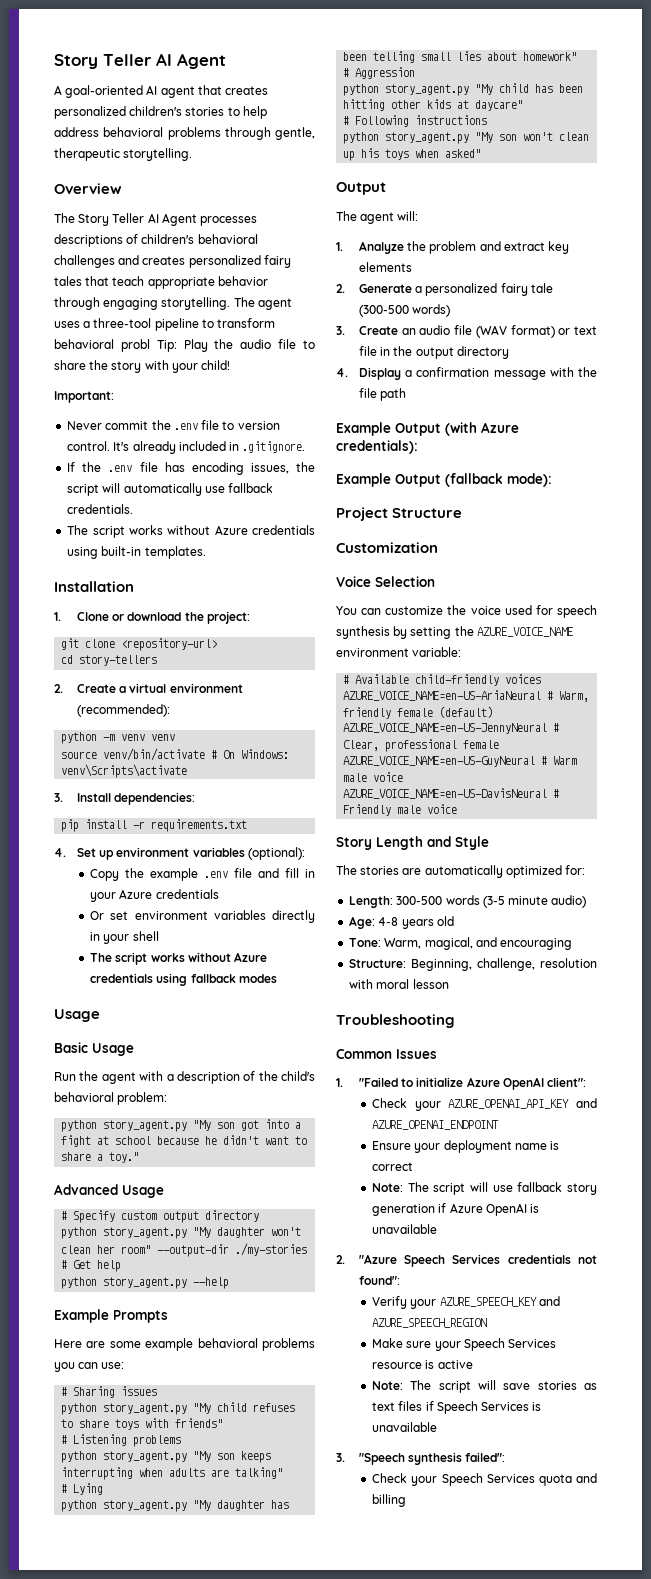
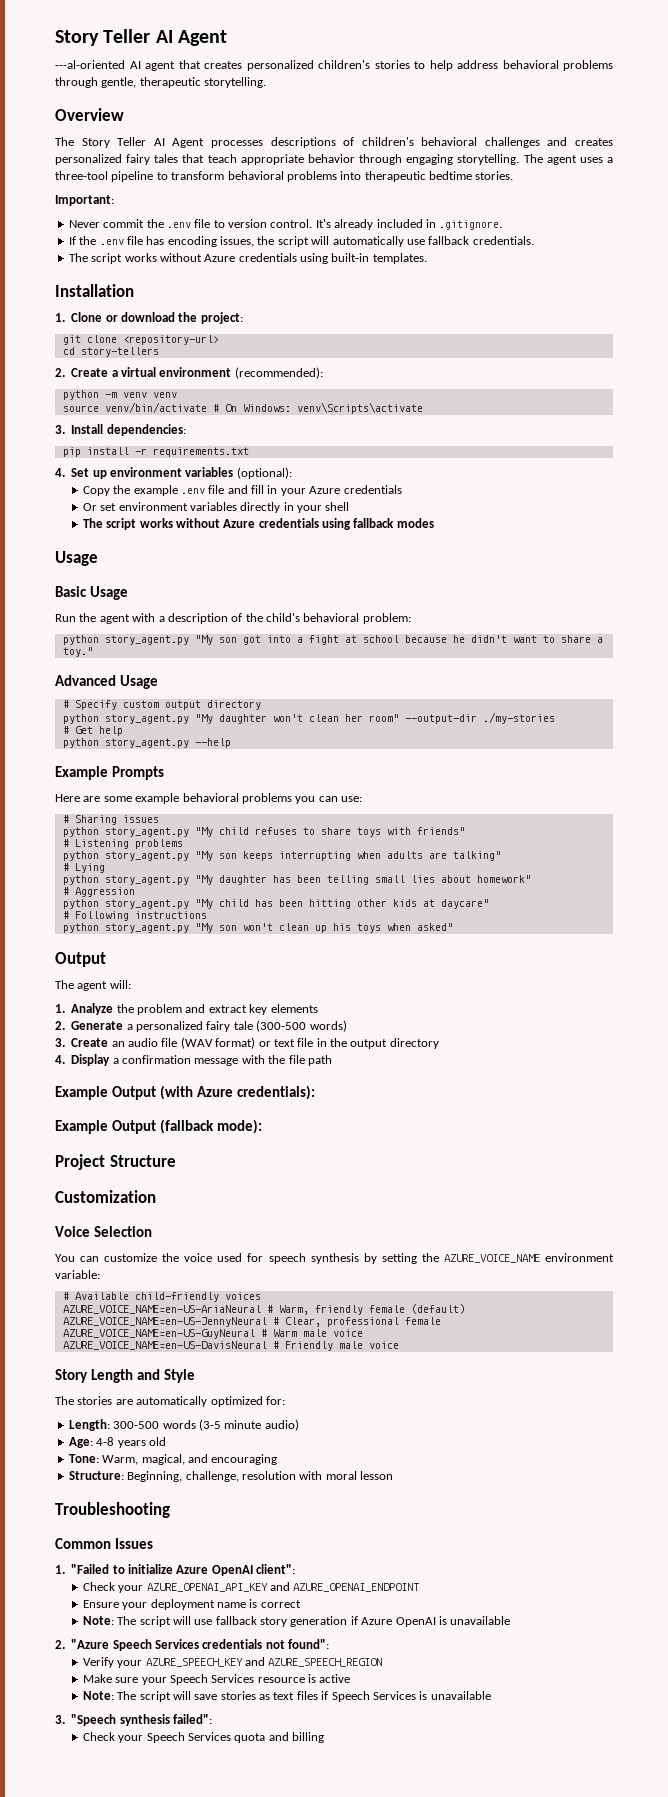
[54,85,144,98] A goal-oriented -> [55,60,125,69] ---al-oriented
[120,339,315,352] [54,360,231,373] probl Tip: Play the audio file to share the story with your child! -> [286,171,514,182] problems into therapeutic bedtime stories.

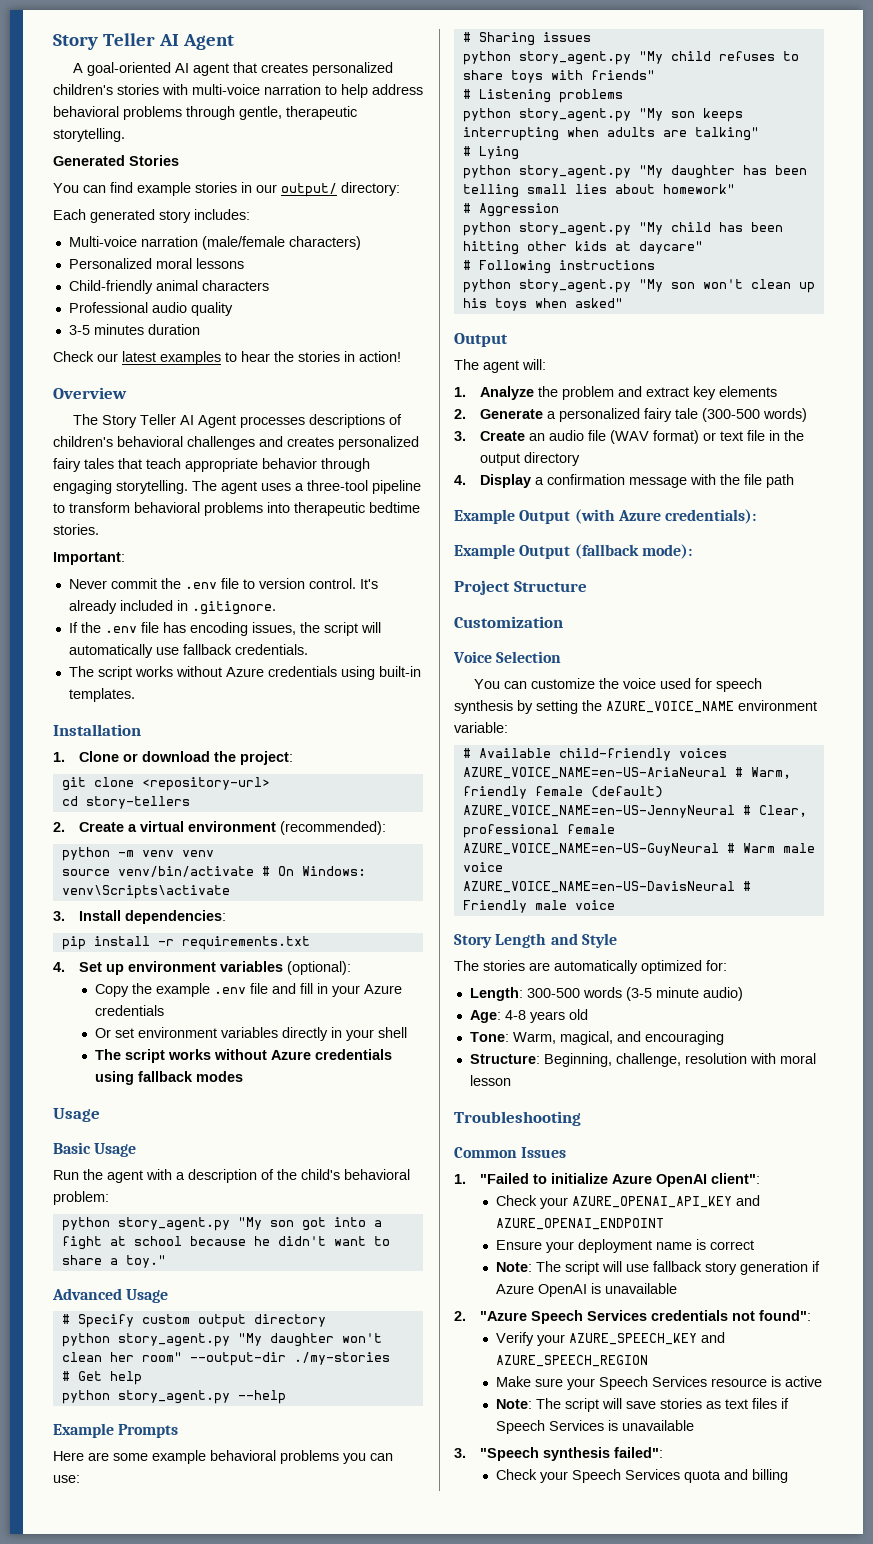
[55,60,125,69] ---al-oriented -> [72,62,171,76] A goal-oriented
(410, 64) none -> [162,84,321,95] with multi-voice narration
(267, 82) none -> [53,155,179,166] [53,182,400,197] [53,209,250,223] [68,236,361,250] [68,258,244,269] [68,280,269,294] [68,302,233,316] [68,324,200,335] [53,351,401,365] // Generated Stories // You can find example stories in our output/ directory: // Each generated story includes: // Multi-voice narration (male/female characters) // Personalized moral lessons // Child-friendly animal characters // Professional audio quality // 3-5 minutes duration // Check our latest examples to hear the stories in action!

